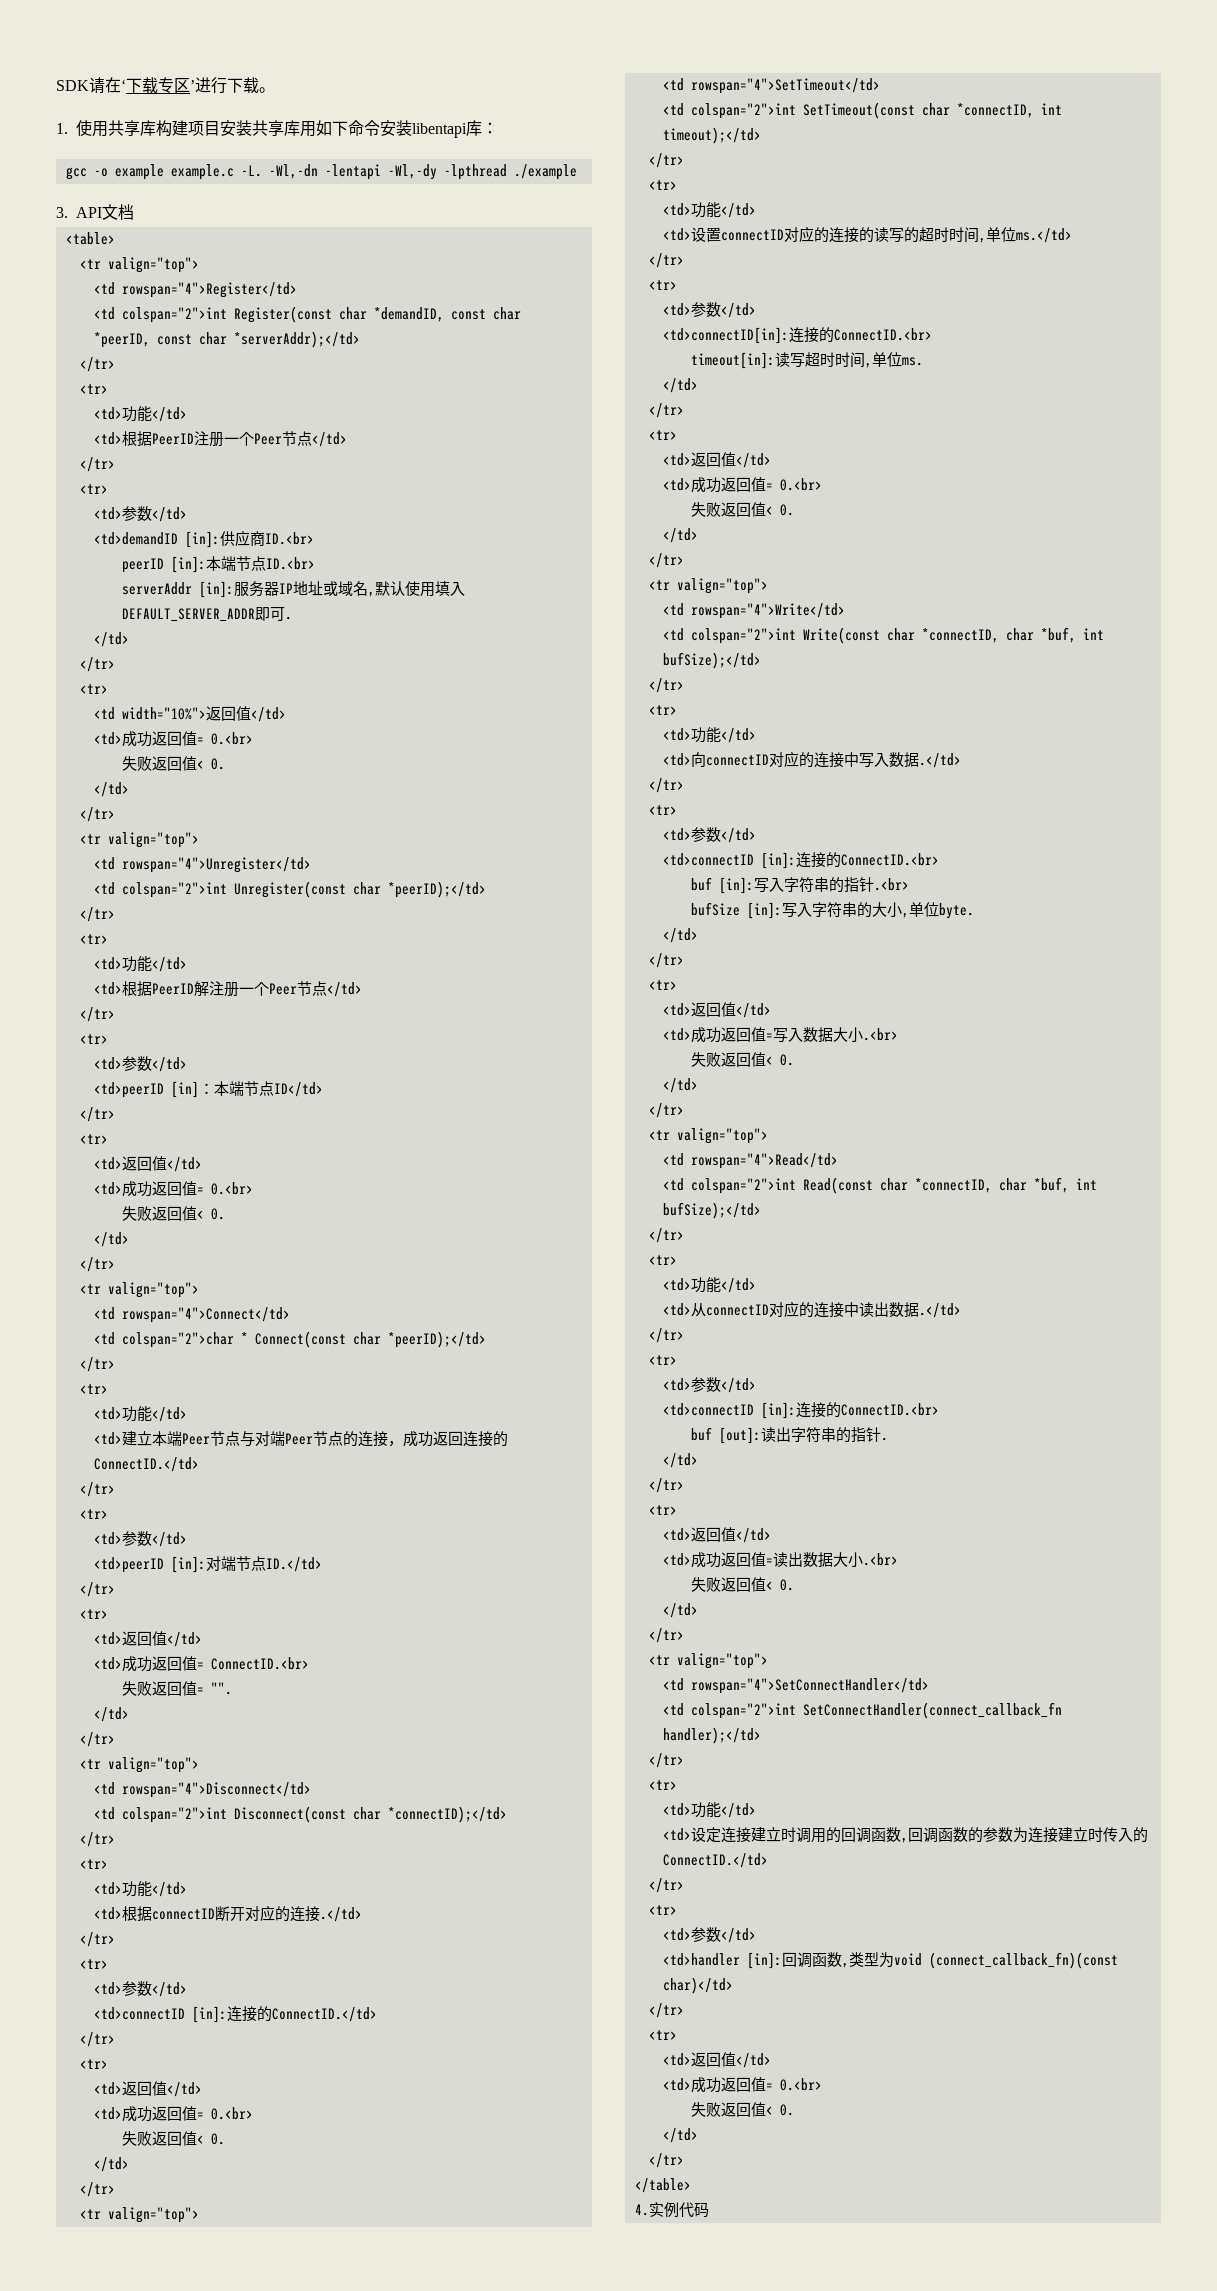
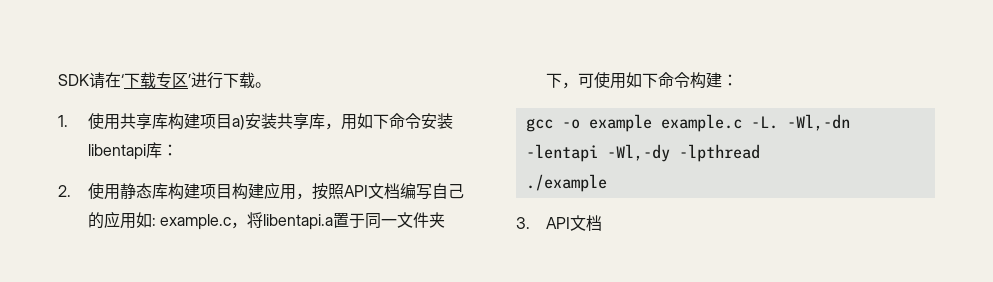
(220, 128) none -> [231,115,245,130] a)
(300, 128) none -> [324,123,341,130] ，
(498, 128) none -> [58,182,464,200] [87,211,446,230] [545,72,738,89] // 2.使用静态库构建项目构建应用，按照API文档编写自己的应用如: example.c，将libentapi.a置于同一文件夹下，可使用如下命令构建：
(507, 172) none -> (760, 153) //
[65,232,115,245] [79,257,199,273] [93,282,297,298] [93,306,521,323] [93,331,360,348] [79,357,115,372] [79,384,108,394] [93,406,187,422] [93,431,347,447] [79,457,115,472] [79,484,108,494] [93,506,187,522] [93,530,314,548] [121,556,315,573] [121,581,465,598] [121,607,292,622] [93,632,129,647] [79,657,115,672] [79,684,108,694] [93,706,286,722] [93,731,253,747] [121,756,225,771] [93,782,129,797] [79,807,115,822] [79,832,199,848] [93,857,311,873] [93,881,486,898] [79,907,115,922] [79,934,108,944] [93,956,187,972] [93,981,362,997] [79,1007,115,1022] [79,1034,108,1044] [93,1056,187,1072] [93,1081,323,1098] [79,1107,115,1122] [79,1134,108,1144] [93,1156,202,1172] [93,1181,253,1197] [121,1206,225,1221] [93,1232,129,1247] [79,1257,115,1272] [79,1282,199,1298] [93,1307,290,1323] [93,1331,486,1348] [79,1357,115,1372] [79,1384,108,1394] [93,1406,187,1422] [93,1431,508,1447] [93,1457,199,1472] [79,1482,115,1497] [79,1509,108,1519] [93,1531,187,1547] [93,1556,322,1573] [79,1582,115,1597] [79,1609,108,1619] [93,1631,202,1647] [93,1656,309,1672] [121,1681,232,1696] [93,1707,129,1722] [79,1732,115,1747] [79,1757,199,1773] [93,1782,311,1798] [93,1806,507,1823] [79,1832,115,1847] [79,1859,108,1869] [93,1881,187,1897] [93,1905,362,1922] [79,1932,115,1947] [79,1959,108,1969] [93,1981,187,1997] [93,2006,377,2023] [79,2032,115,2047] [79,2059,108,2069] [93,2081,202,2097] [93,2106,253,2122] [121,2131,225,2146] [93,2157,129,2172] [79,2182,115,2197] [79,2207,199,2223] [662,78,880,94] [662,102,1062,119] [662,127,761,144] [648,153,684,168] [648,180,677,190] [662,202,756,218] [662,226,1072,243] [648,253,684,268] [648,280,677,290] [662,302,756,318] [662,327,932,344] [690,352,923,369] [662,378,698,393] [648,403,684,418] [648,430,677,440] [662,452,771,468] [662,477,822,493] [690,502,794,517] [662,528,698,543] [648,553,684,568] [648,578,768,594] [662,603,845,619] [662,627,1104,644] [662,652,761,669] [648,678,684,693] [648,705,677,715] [662,727,756,743] [662,751,961,768] [648,778,684,793] [648,805,677,815] [662,827,756,843] [662,852,939,869] [690,877,909,894] [690,902,974,919] [662,928,698,943] [648,953,684,968] [648,980,677,990] [662,1002,771,1018] [662,1027,898,1043] [690,1052,794,1067] [662,1078,698,1093] [648,1103,684,1118] [648,1128,768,1144] [662,1153,838,1169] [662,1177,1097,1194] [662,1202,761,1219] [648,1228,684,1243] [648,1255,677,1265] [662,1277,756,1293] [662,1301,961,1318] [648,1328,684,1343] [648,1355,677,1365] [662,1377,756,1393] [662,1402,939,1419] [690,1427,888,1444] [662,1453,698,1468] [648,1478,684,1493] [648,1505,677,1515] [662,1527,771,1543] [662,1552,898,1568] [690,1577,794,1592] [662,1603,698,1618] [648,1628,684,1643] [648,1653,768,1669] [662,1678,929,1694] [662,1702,1062,1719] [662,1727,761,1744] [648,1753,684,1768] [648,1780,677,1790] [662,1802,756,1818] [662,1827,1148,1843] [662,1853,768,1868] [648,1878,684,1893] [648,1905,677,1915] [662,1927,756,1943] [662,1952,1118,1969] [662,1977,733,1994] [648,2003,684,2018] [648,2030,677,2040] [662,2052,771,2068] [662,2077,822,2093] [690,2102,794,2117] [662,2128,698,2143] [648,2153,684,2168] [634,2178,691,2193] [634,2202,709,2218] // <table> // <tr valign="top"> // <td rowspan="4">Register</td> // <td colspan="2">int Register(const char *demandID, const char *peerID, const char *serverAddr);</td> // </tr> // <tr> // <td>功能</td> // <td>根据PeerID注册一个Peer节点</td> // </tr> // <tr> // <td>参数</td> // <td>demandID [in]:供应商ID.<br> // peerID [in]:本端节点ID.<br> // serverAddr [in]:服务器IP地址或域名,默认使用填入DEFAULT_SERVER_ADDR即可. // </td> // </tr> // <tr> // <td width="10%">返回值</td> // <td>成功返回值= 0.<br> // 失败返回值< 0. // </td> // </tr> // <tr valign="top"> // <td rowspan="4">Unregister</td> // <td colspan="2">int Unregister(const char *peerID);</td> // </tr> // <tr> // <td>功能</td> // <td>根据PeerID解注册一个Peer节点</td> // </tr> // <tr> // <td>参数</td> // <td>peerID [in]：本端节点ID</td> // </tr> // <tr> // <td>返回值</td> // <td>成功返回值= 0.<br> // 失败返回值< 0. // </td> // </tr> // <tr valign="top"> // <td rowspan="4">Connect</td> // <td colspan="2">char * Connect(const char *peerID);</td> // </tr> // <tr> // <td>功能</td> // <td>建立本端Peer节点与对端Peer节点的连接，成功返回连接的ConnectID.</td> // </tr> // <tr> // <td>参数</td> // <td>peerID [in]:对端节点ID.</td> // </tr> // <tr> // <td>返回值</td> // <td>成功返回值= ConnectID.<br> // 失败返回值= "". // </td> // </tr> // <tr valign="top"> // <td rowspan="4">Disconnect</td> // <td colspan="2">int Disconnect(const char *connectID);</td> // </tr> // <tr> // <td>功能</td> // <td>根据connectID断开对应的连接.</td> // </tr> // <tr> // <td>参数</td> // <td>connectID [in]:连接的ConnectID.</td> // </tr> // <tr> // <td>返回值</td> // <td>成功返回值= 0.<br> // 失败返回值< 0. // </td> // </tr> // <tr valign="top"> // <td rowspan="4">SetTimeout</td> // <td colspan="2">int SetTimeout(const char *connectID, int timeout);</td> // </tr> // <tr> // <td>功能</td> // <td>设置connectID对应的连接的读写的超时时间,单位ms.</td> // </tr> // <tr> // <td>参数</td> // <td>connectID[in]:连接的ConnectID.<br> // timeout[in]:读写超时时间,单位ms. // </td> // </tr> // <tr> // <td>返回值</td> // <td>成功返回值= 0.<br> // 失败返回值< 0. // </td> // </tr> // <tr valign="top"> // <td rowspan="4">Write</td> // <td colspan="2">int Write(const char *connectID, char *buf, int bufSize);</td> // </tr> // <tr> // <td>功能</td> // <td>向connectID对应的连接中写入数据.</td> // </tr> // <tr> // <td>参数</td> // <td>connectID [in]:连接的ConnectID.<br> // buf [in]:写入字符串的指针.<br> // bufSize [in]:写入字符串的大小,单位byte. // </td> // </tr> // <tr> // <td>返回值</td> // <td>成功返回值=写入数据大小.<br> // 失败返回值< 0. // </td> // </tr> // <tr valign="top"> // <td rowspan="4">Read</td> // <td colspan="2">int Read(const char *connectID, char *buf, int bufSize);</td> // </tr> // <tr> // <td>功能</td> // <td>从connectID对应的连接中读出数据.</td> // </tr> // <tr> // <td>参数</td> // <td>connectID [in]:连接的ConnectID.<br> // buf [out]:读出字符串的指针. // </td> // </tr> // <tr> // <td>返回值</td> // <td>成功返回值=读出数据大小.<br> // 失败返回值< 0. // </td> // </tr> // <tr valign="top"> // <td rowspan="4">SetConnectHandler</td> // <td colspan="2">int SetConnectHandler(connect_callback_fn handler);</td> // </tr> // <tr> // <td>功能</td> // <td>设定连接建立时调用的回调函数,回调函数的参数为连接建立时传入的ConnectID.</td> // </tr> // <tr> // <td>参数</td> // <td>handler [in]:回调函数,类型为void (connect_callback_fn)(const char)</td> // </tr> // <tr> // <td>返回值</td> // <td>成功返回值= 0.<br> // 失败返回值< 0. // </td> // </tr> // </table> // 4.实例代码 -> (602, 223) none

